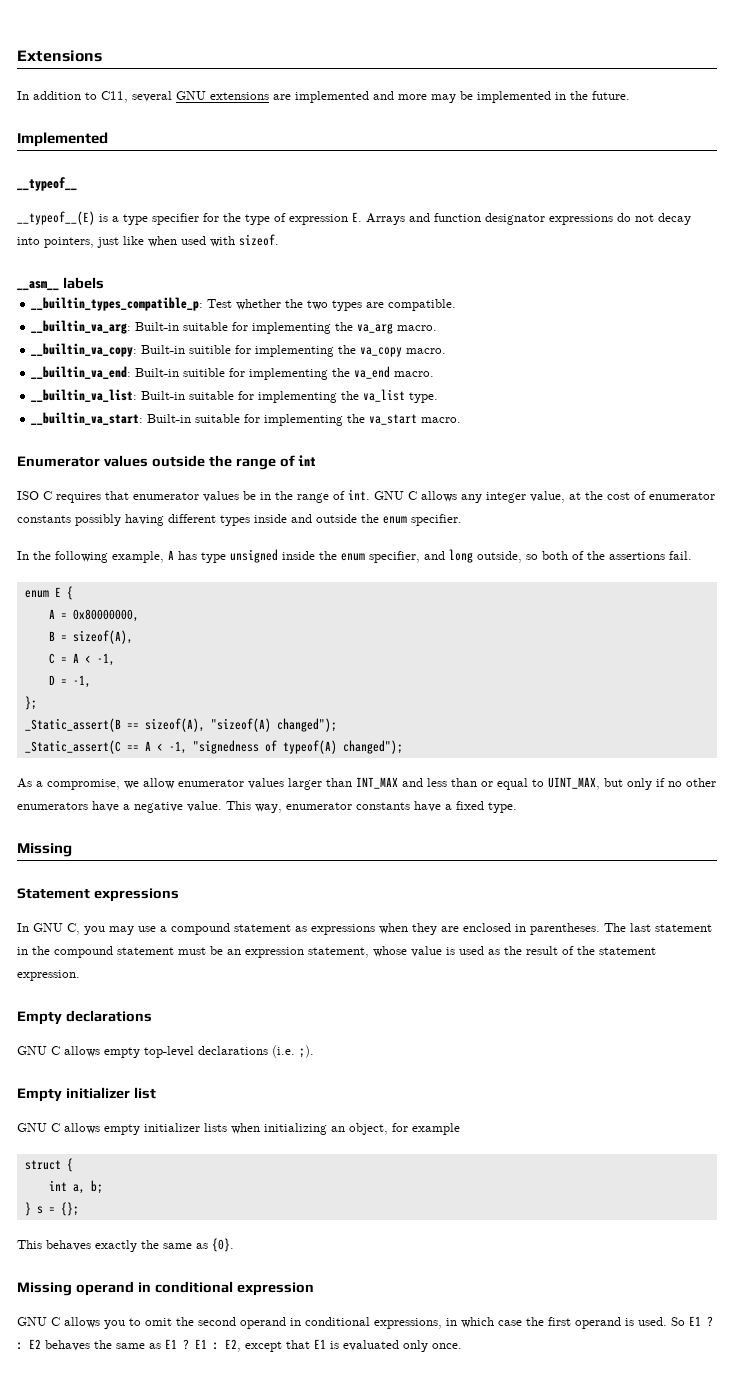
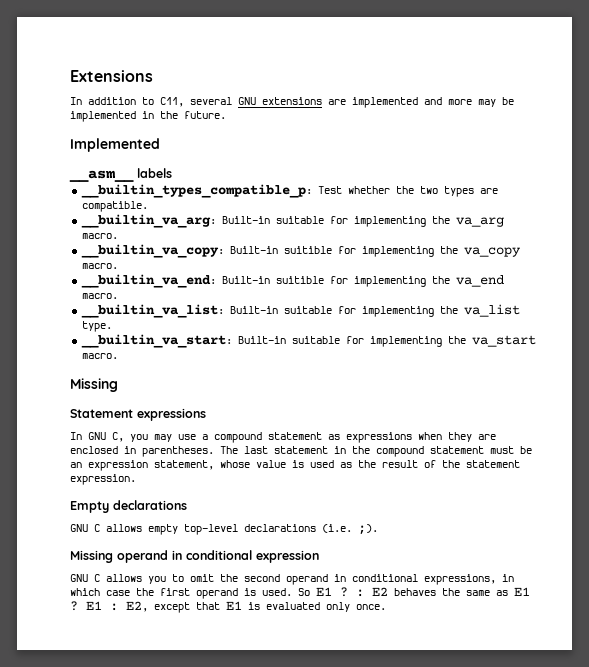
[17,177,77,191] [17,211,691,225] [17,234,279,248] // __typeof__ // __typeof__(E) is a type specifier for the type of expression E. Arrays and function designator expressions do not decay into pointers, just like when used with sizeof. -> (160, 145) none
[17,455,317,470] [17,489,715,503] [17,514,462,526] [17,549,692,563] [24,586,73,600] [48,609,139,622] [48,630,133,644] [48,653,115,666] [48,675,91,688] [24,696,37,710] [24,718,337,732] [24,740,403,754] [17,777,716,790] [17,801,517,813] // Enumerator values outside the range of int // ISO C requires that enumerator values be in the range of int. GNU C allows any integer value, at the cost of enumerator constants possibly having different types inside and outside the enum specifier. // In the following example, A has type unsigned inside the enum specifier, and long outside, so both of the assertions fail. // enum E { // A = 0x80000000, // B = sizeof(A), // C = A < -1, // D = -1, // }; // _Static_assert(B == sizeof(A), "sizeof(A) changed"); // _Static_assert(C == A < -1, "signedness of typeof(A) changed"); // As a compromise, we allow enumerator values larger than INT_MAX and less than or equal to UINT_MAX, but only if no other enumerators have a negative value. This way, enumerator constants have a fixed type. -> (118, 356) none
[17,1087,156,1102] [17,1123,460,1135] [24,1158,73,1172] [48,1180,103,1194] [24,1202,79,1216] [17,1238,234,1252] // Empty initializer list // GNU C allows empty initializer lists when initializing an object, for example // struct { // int a, b; // } s = {}; // This behaves exactly the same as {0}. -> (378, 529) none

